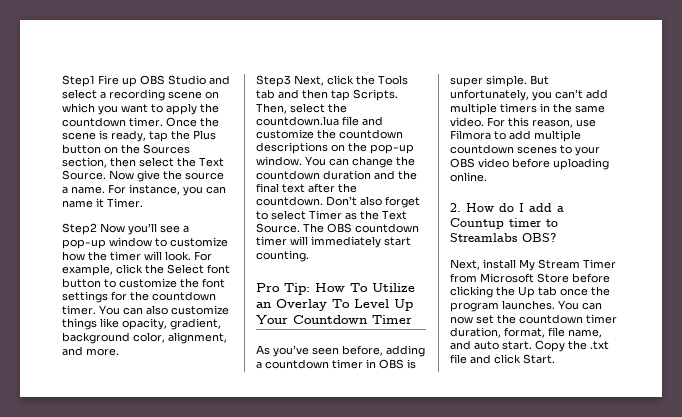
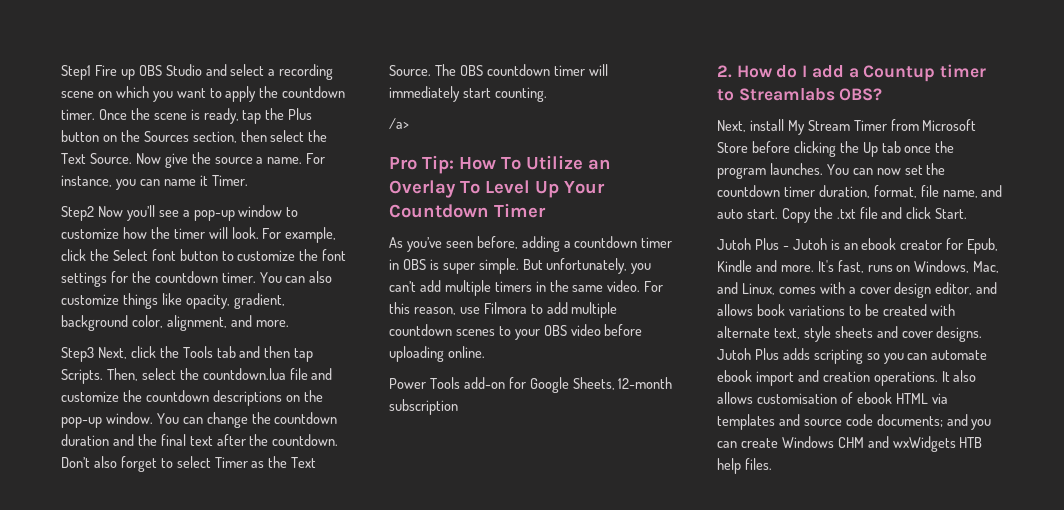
(309, 256) none -> [389,118,409,129] // /a>
(487, 177) none -> [389,377,673,393] [389,399,458,415] // Power Tools add-on for Google Sheets, 12-month subscription
(555, 359) none -> [717,238,999,254] [717,260,1000,273] [717,282,998,298] [717,304,956,316] [717,326,983,342] [717,348,988,364] [717,370,977,386] [717,392,948,404] [717,414,992,430] [717,436,983,452] [717,458,772,474] // Jutoh Plus - Jutoh is an ebook creator for Epub, Kindle and more. It's fast, runs on Windows, Mac, and Linux, comes with a cover design editor, and allows book variations to be created with alternate text, style sheets and cover designs. Jutoh Plus adds scripting so you can automate ebook import and creation operations. It also allows customisation of ebook HTML via templates and source code documents; and you can create Windows CHM and wxWidgets HTB help files.

